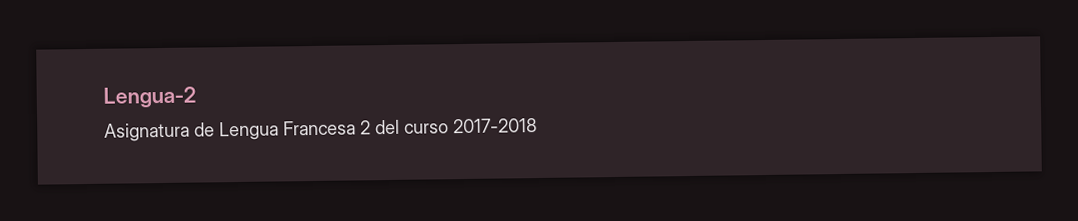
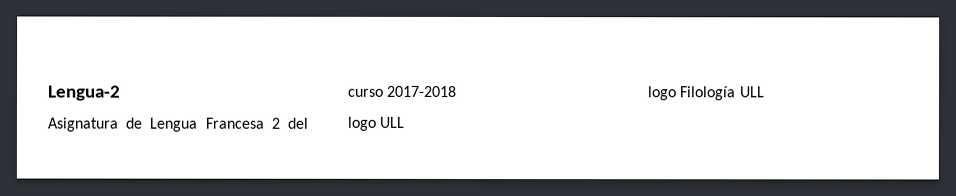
(537, 126) none -> [347,116,405,131] [647,86,765,101] // logo ULL // logo Filología ULL

